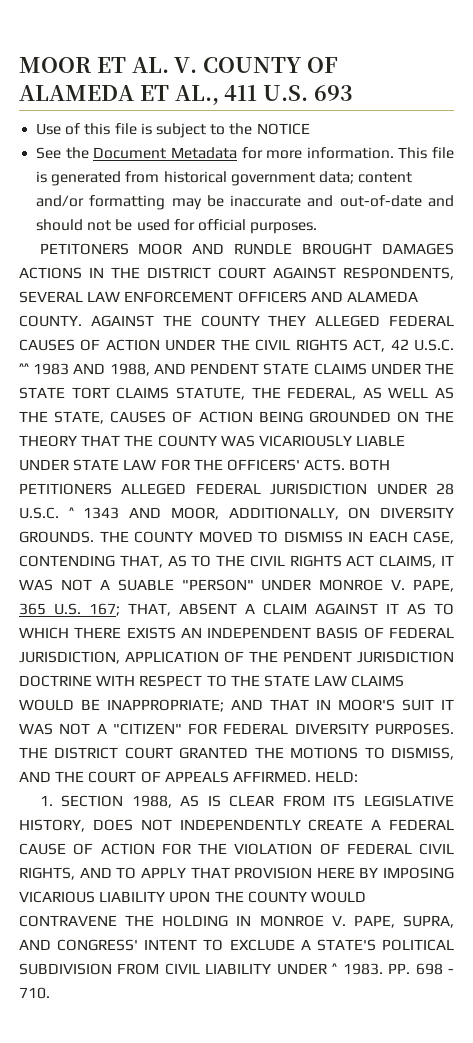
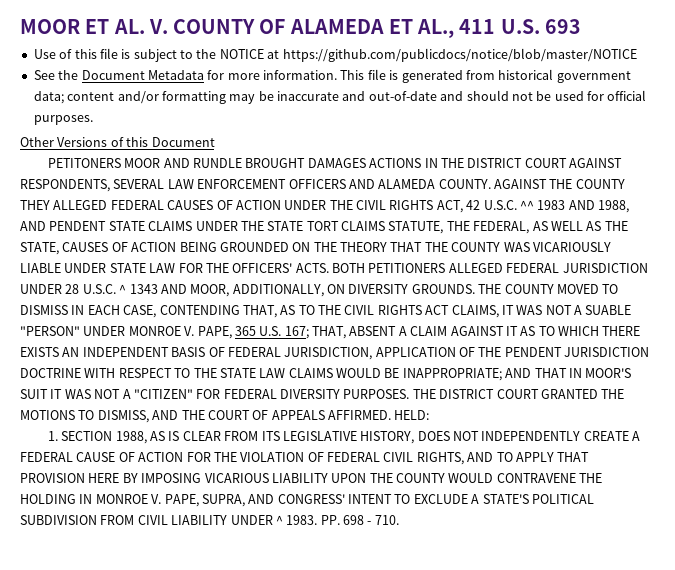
(310, 129) none -> [267,48,637,62] at https://github.com/publicdocs/notice/blob/master/NOTICE
(318, 228) none -> [20,137,215,147] // Other Versions of this Document

